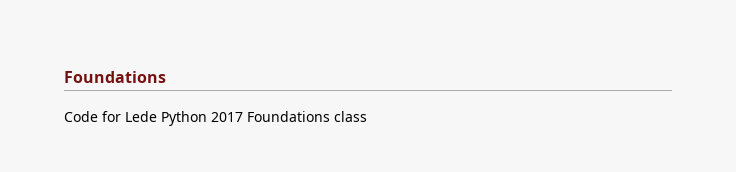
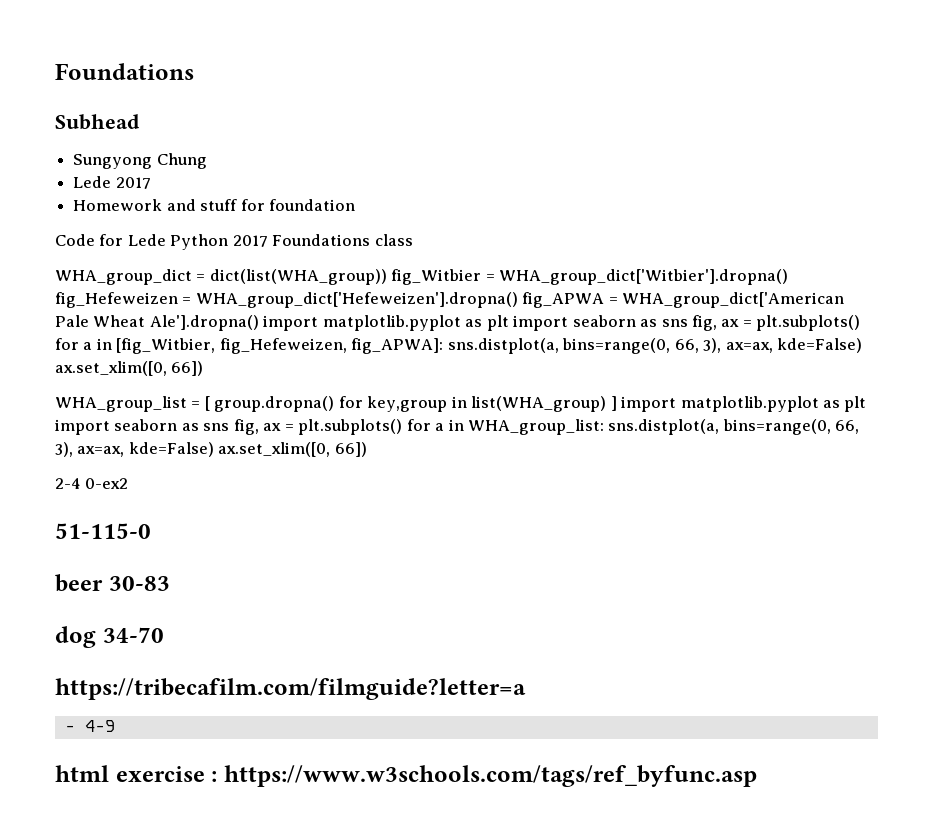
[64,71,166,83] Foundations -> [55,63,194,80] [55,114,140,130] [73,153,207,169] [73,176,151,189] [73,199,355,211] Foundations // Subhead // Sungyong Chung // Lede 2017 // Homework and stuff for foundation
(367, 116) none -> [55,269,789,285] [55,292,845,308] [55,315,861,331] [55,338,863,354] [55,361,204,376] [55,396,867,412] [55,419,860,435] [55,442,367,457] [55,478,129,489] [55,523,151,539] [55,574,170,592] [55,626,164,648] [55,678,526,700] [64,720,115,732] [55,765,757,787] // WHA_group_dict = dict(list(WHA_group)) fig_Witbier = WHA_group_dict['Witbier'].dropna() fig_Hefeweizen = WHA_group_dict['Hefeweizen'].dropna() fig_APWA = WHA_group_dict['American Pale Wheat Ale'].dropna() import matplotlib.pyplot as plt import seaborn as sns fig, ax = plt.subplots() for a in [fig_Witbier, fig_Hefeweizen, fig_APWA]: sns.distplot(a, bins=range(0, 66, 3), ax=ax, kde=False) ax.set_xlim([0, 66]) // WHA_group_list = [ group.dropna() for key,group in list(WHA_group) ] import matplotlib.pyplot as plt import seaborn as sns fig, ax = plt.subplots() for a in WHA_group_list: sns.distplot(a, bins=range(0, 66, 3), ax=ax, kde=False) ax.set_xlim([0, 66]) // 2-4 0-ex2 // 51-115-0 // beer 30-83 // dog 34-70 // https://tribecafilm.com/filmguide?letter=a // - 4-9 // html exercise : https://www.w3schools.com/tags/ref_byfunc.asp

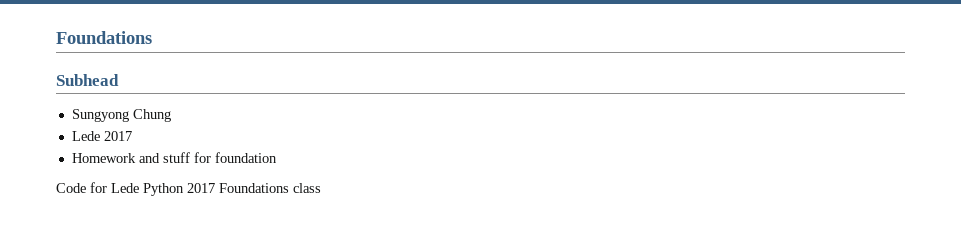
[55,269,789,285] [55,292,845,308] [55,315,861,331] [55,338,863,354] [55,361,204,376] [55,396,867,412] [55,419,860,435] [55,442,367,457] [55,478,129,489] [55,523,151,539] [55,574,170,592] [55,626,164,648] [55,678,526,700] [64,720,115,732] [55,765,757,787] // WHA_group_dict = dict(list(WHA_group)) fig_Witbier = WHA_group_dict['Witbier'].dropna() fig_Hefeweizen = WHA_group_dict['Hefeweizen'].dropna() fig_APWA = WHA_group_dict['American Pale Wheat Ale'].dropna() import matplotlib.pyplot as plt import seaborn as sns fig, ax = plt.subplots() for a in [fig_Witbier, fig_Hefeweizen, fig_APWA]: sns.distplot(a, bins=range(0, 66, 3), ax=ax, kde=False) ax.set_xlim([0, 66]) // WHA_group_list = [ group.dropna() for key,group in list(WHA_group) ] import matplotlib.pyplot as plt import seaborn as sns fig, ax = plt.subplots() for a in WHA_group_list: sns.distplot(a, bins=range(0, 66, 3), ax=ax, kde=False) ax.set_xlim([0, 66]) // 2-4 0-ex2 // 51-115-0 // beer 30-83 // dog 34-70 // https://tribecafilm.com/filmguide?letter=a // - 4-9 // html exercise : https://www.w3schools.com/tags/ref_byfunc.asp -> (321, 188) none

